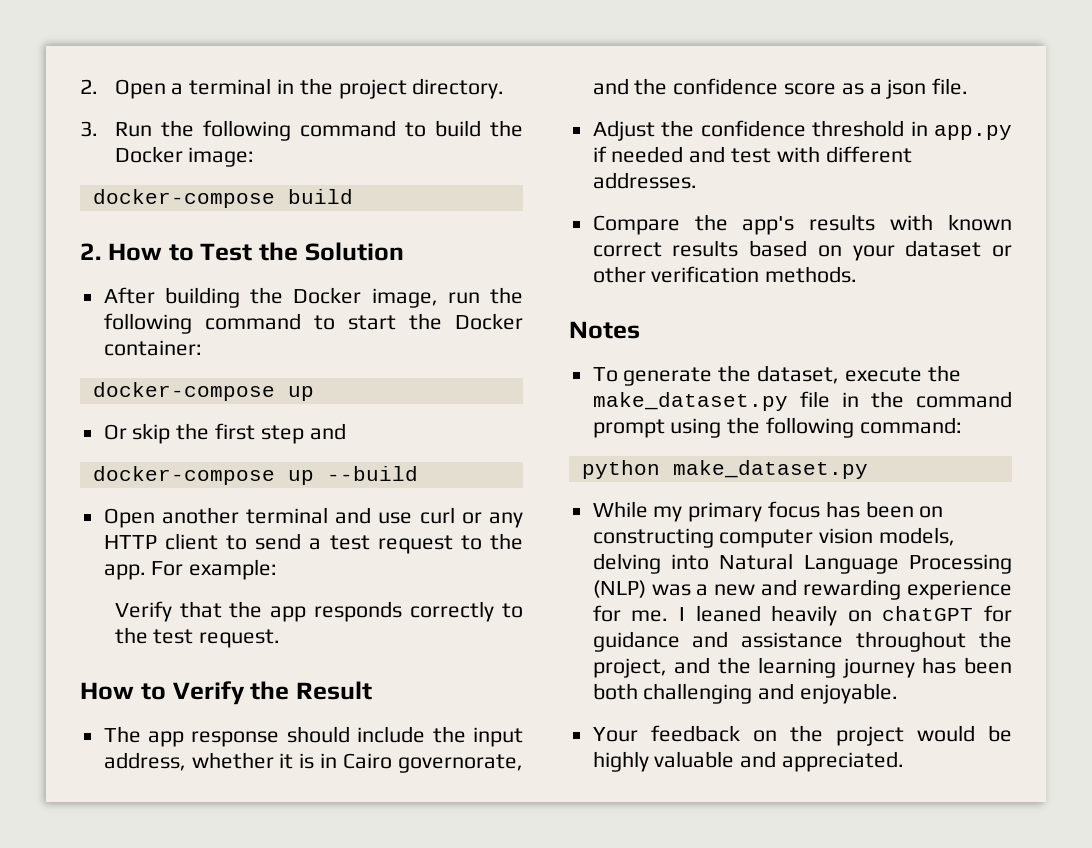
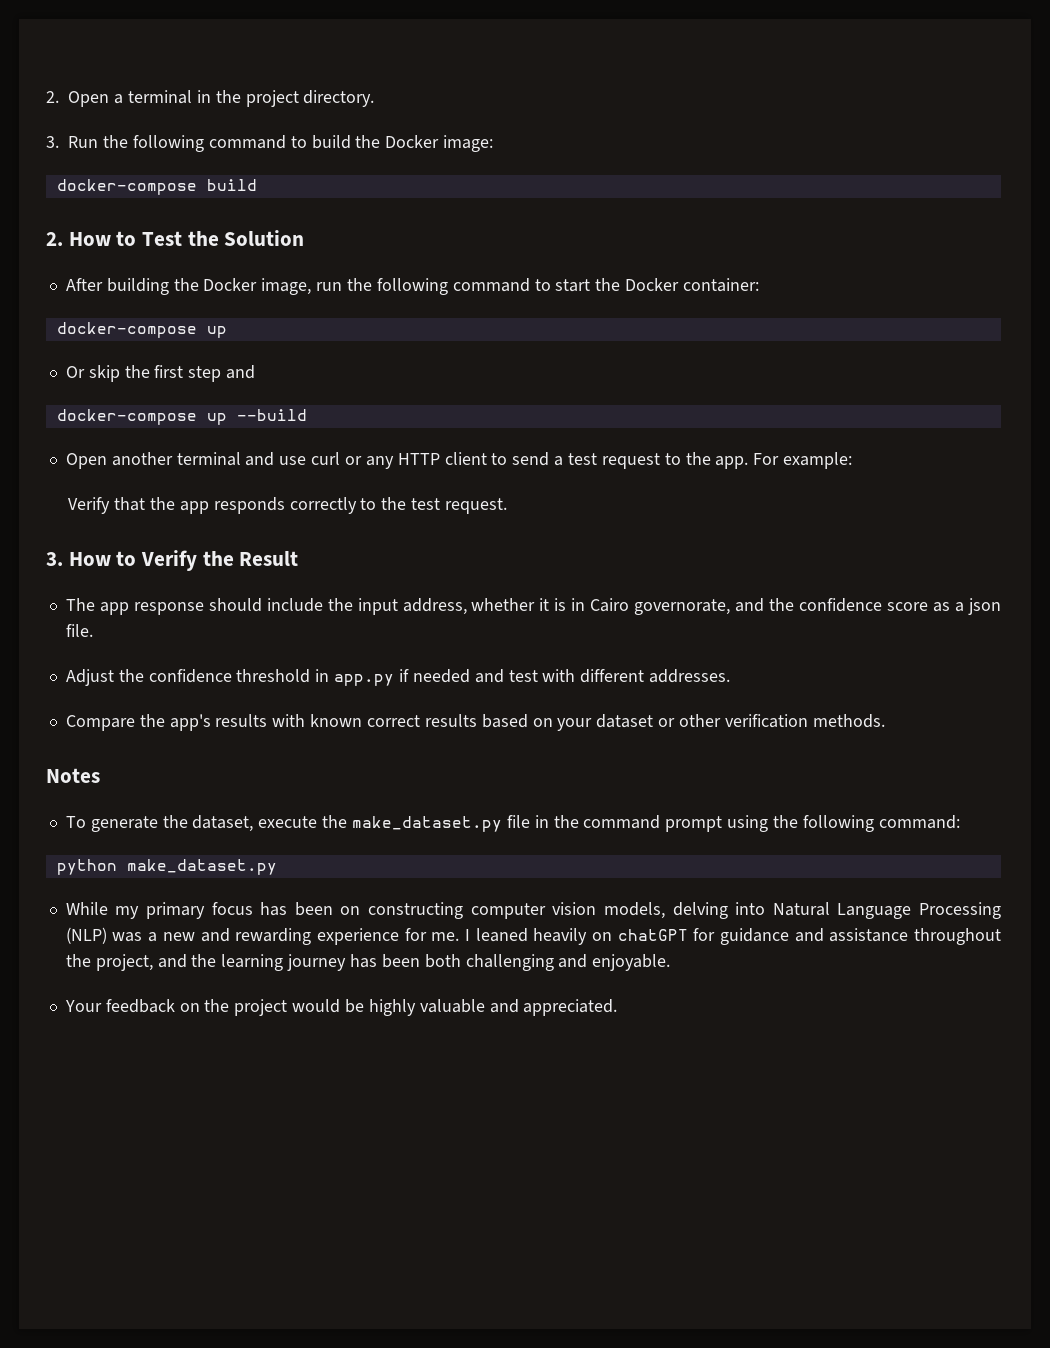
(281, 638) none -> [46,552,63,566] 3.

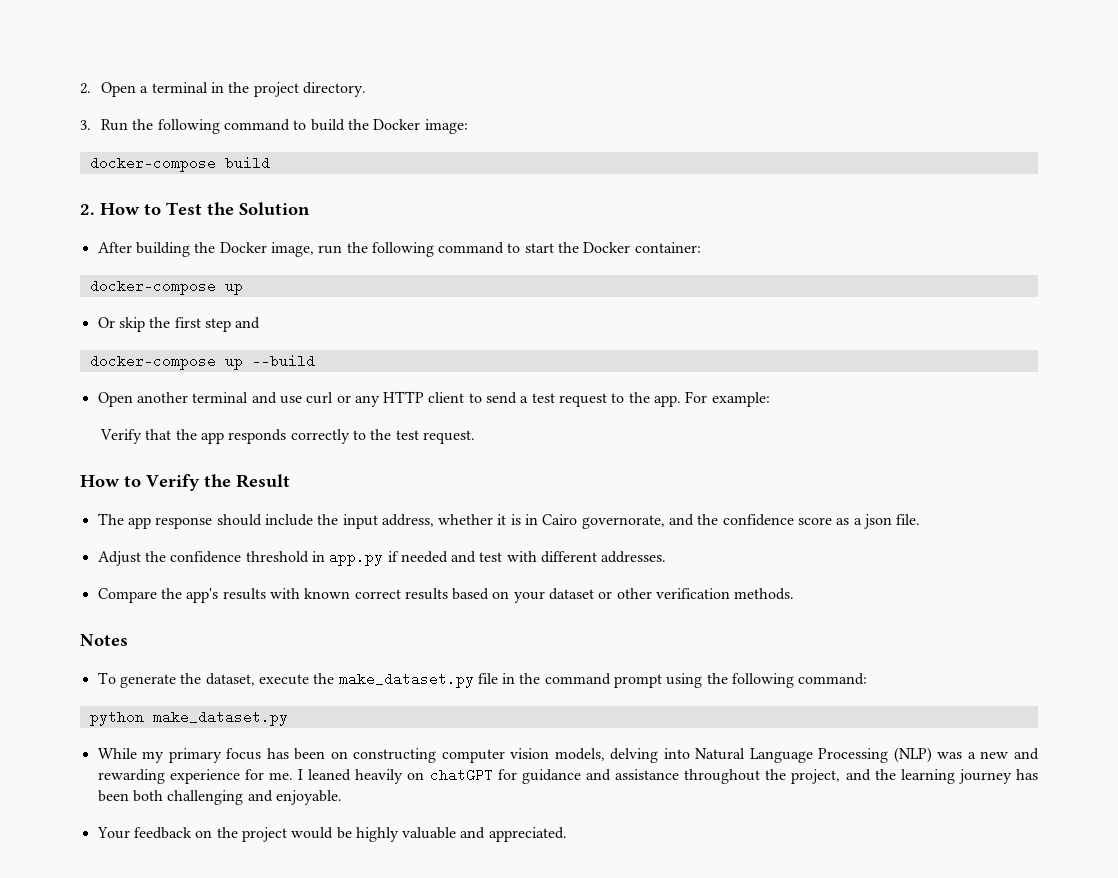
[46,552,63,566] 3. -> (476, 437) none

